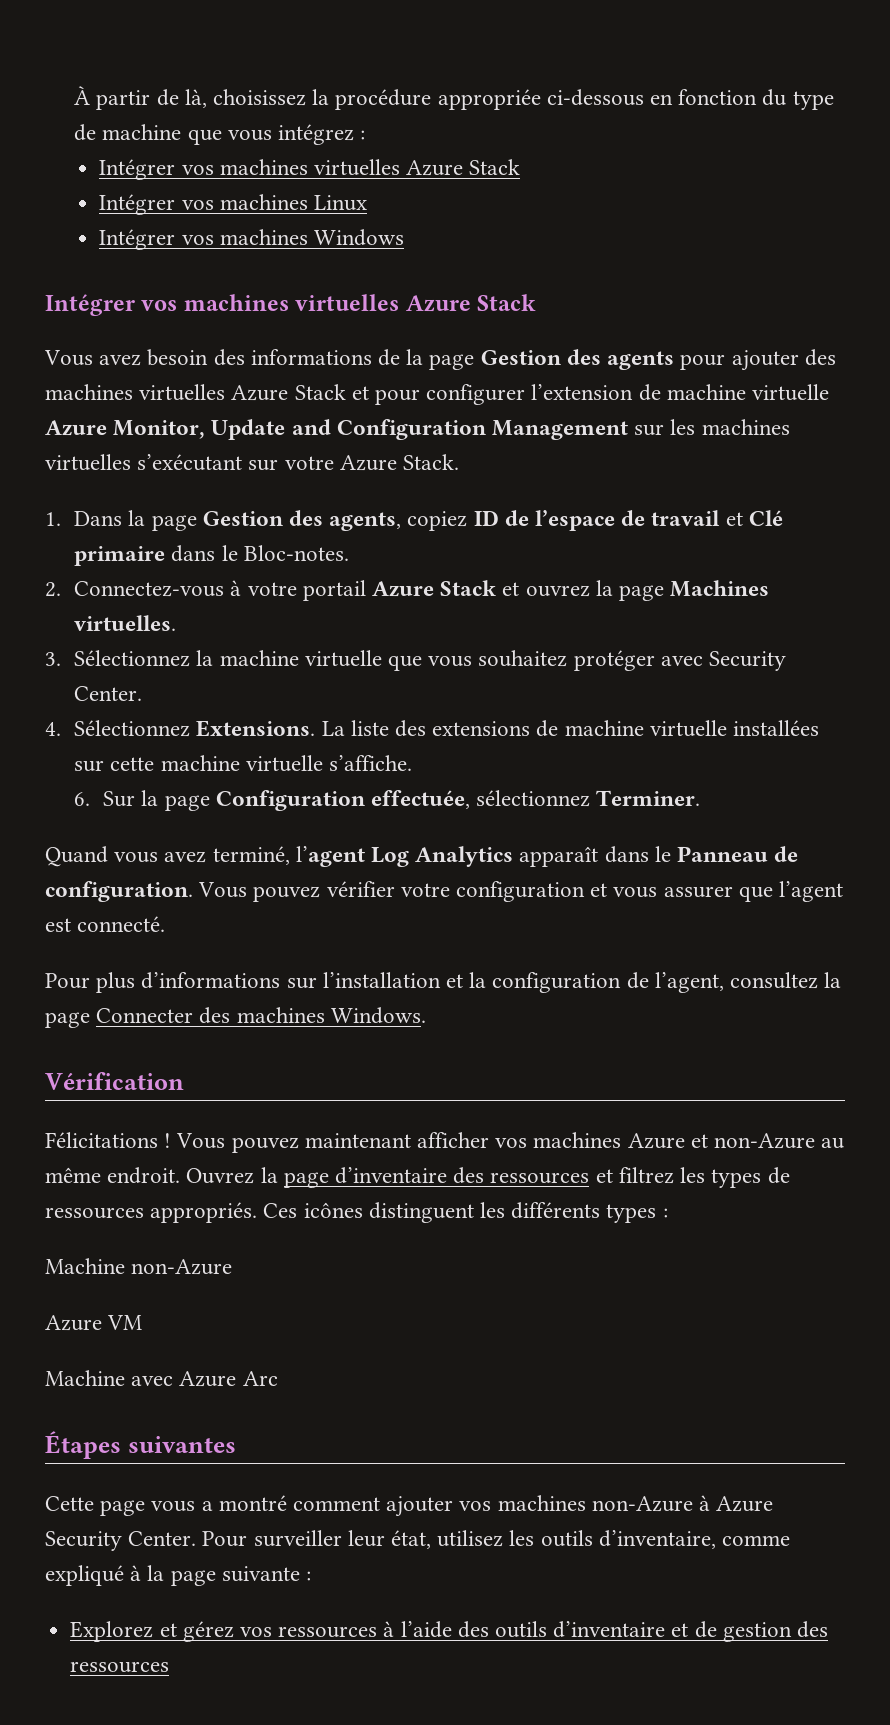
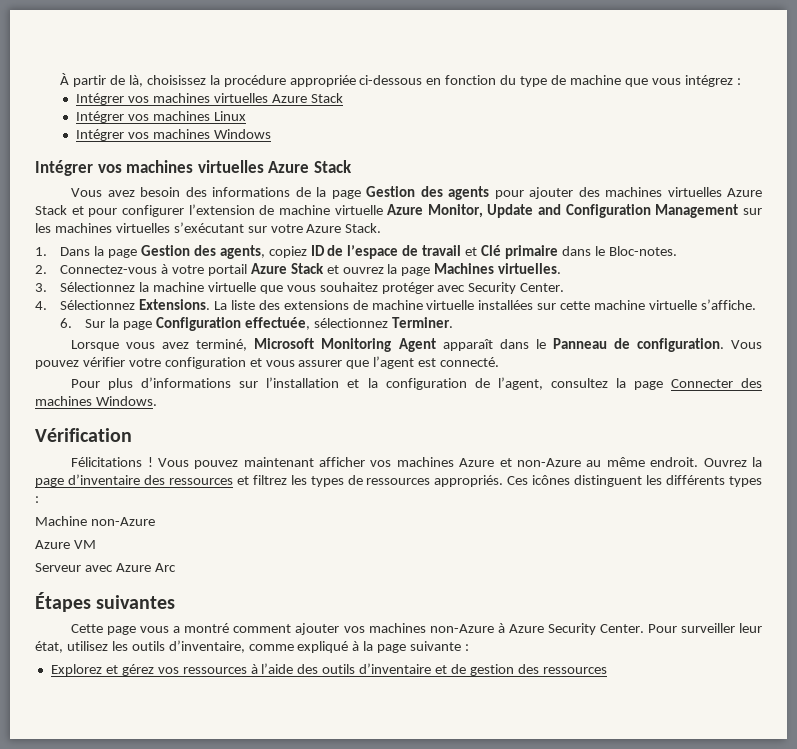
[45,846,108,867] Quand -> [71,340,120,351] Lorsque
[295,846,514,867] l’agent Log Analytics -> [254,338,436,352] Microsoft Monitoring Agent
[45,1370,125,1386] Machine -> [35,563,81,572] Serveur

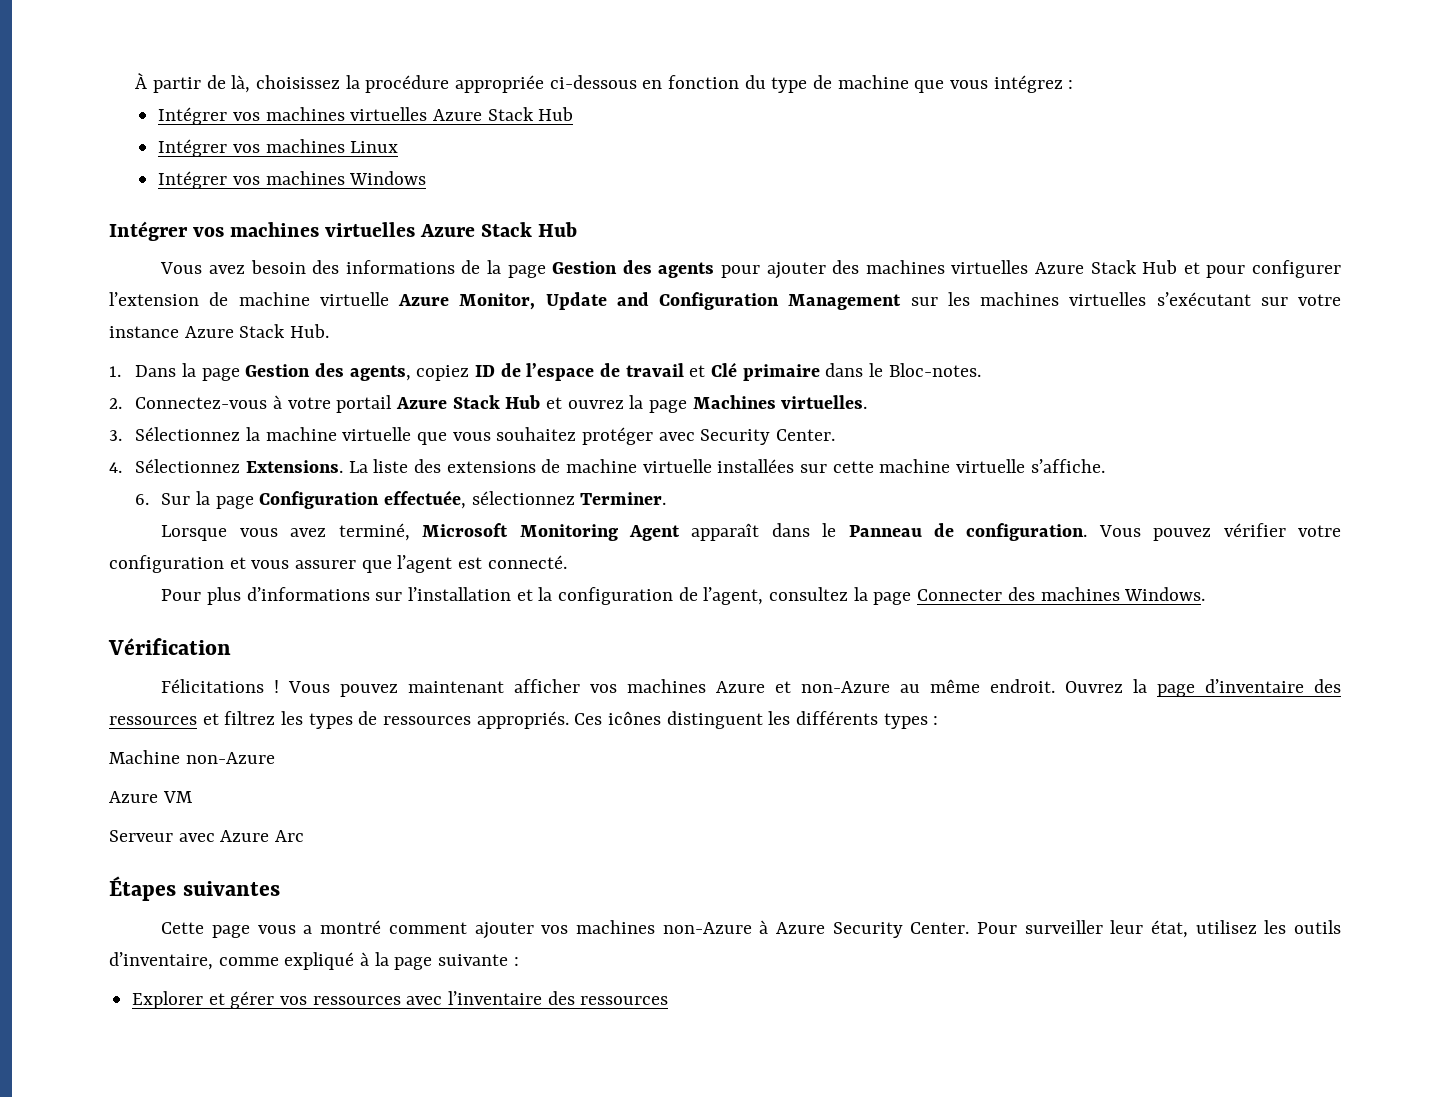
(343, 98) none -> [538,107,574,121] Hub
(352, 166) none -> [538,222,578,237] Hub
(67, 210) none -> [1142,260,1178,274] Hub
[306,223,382,233] Azure Stack. -> [109,324,330,338] instance Azure Stack Hub.
(324, 268) none -> [505,395,541,409] Hub
[50,663,514,676] Explorez et gérez vos ressources à l’aide des outils d’inventaire et de gestion -> [132,991,543,1009] Explorer et gérer vos ressources avec l’inventaire

